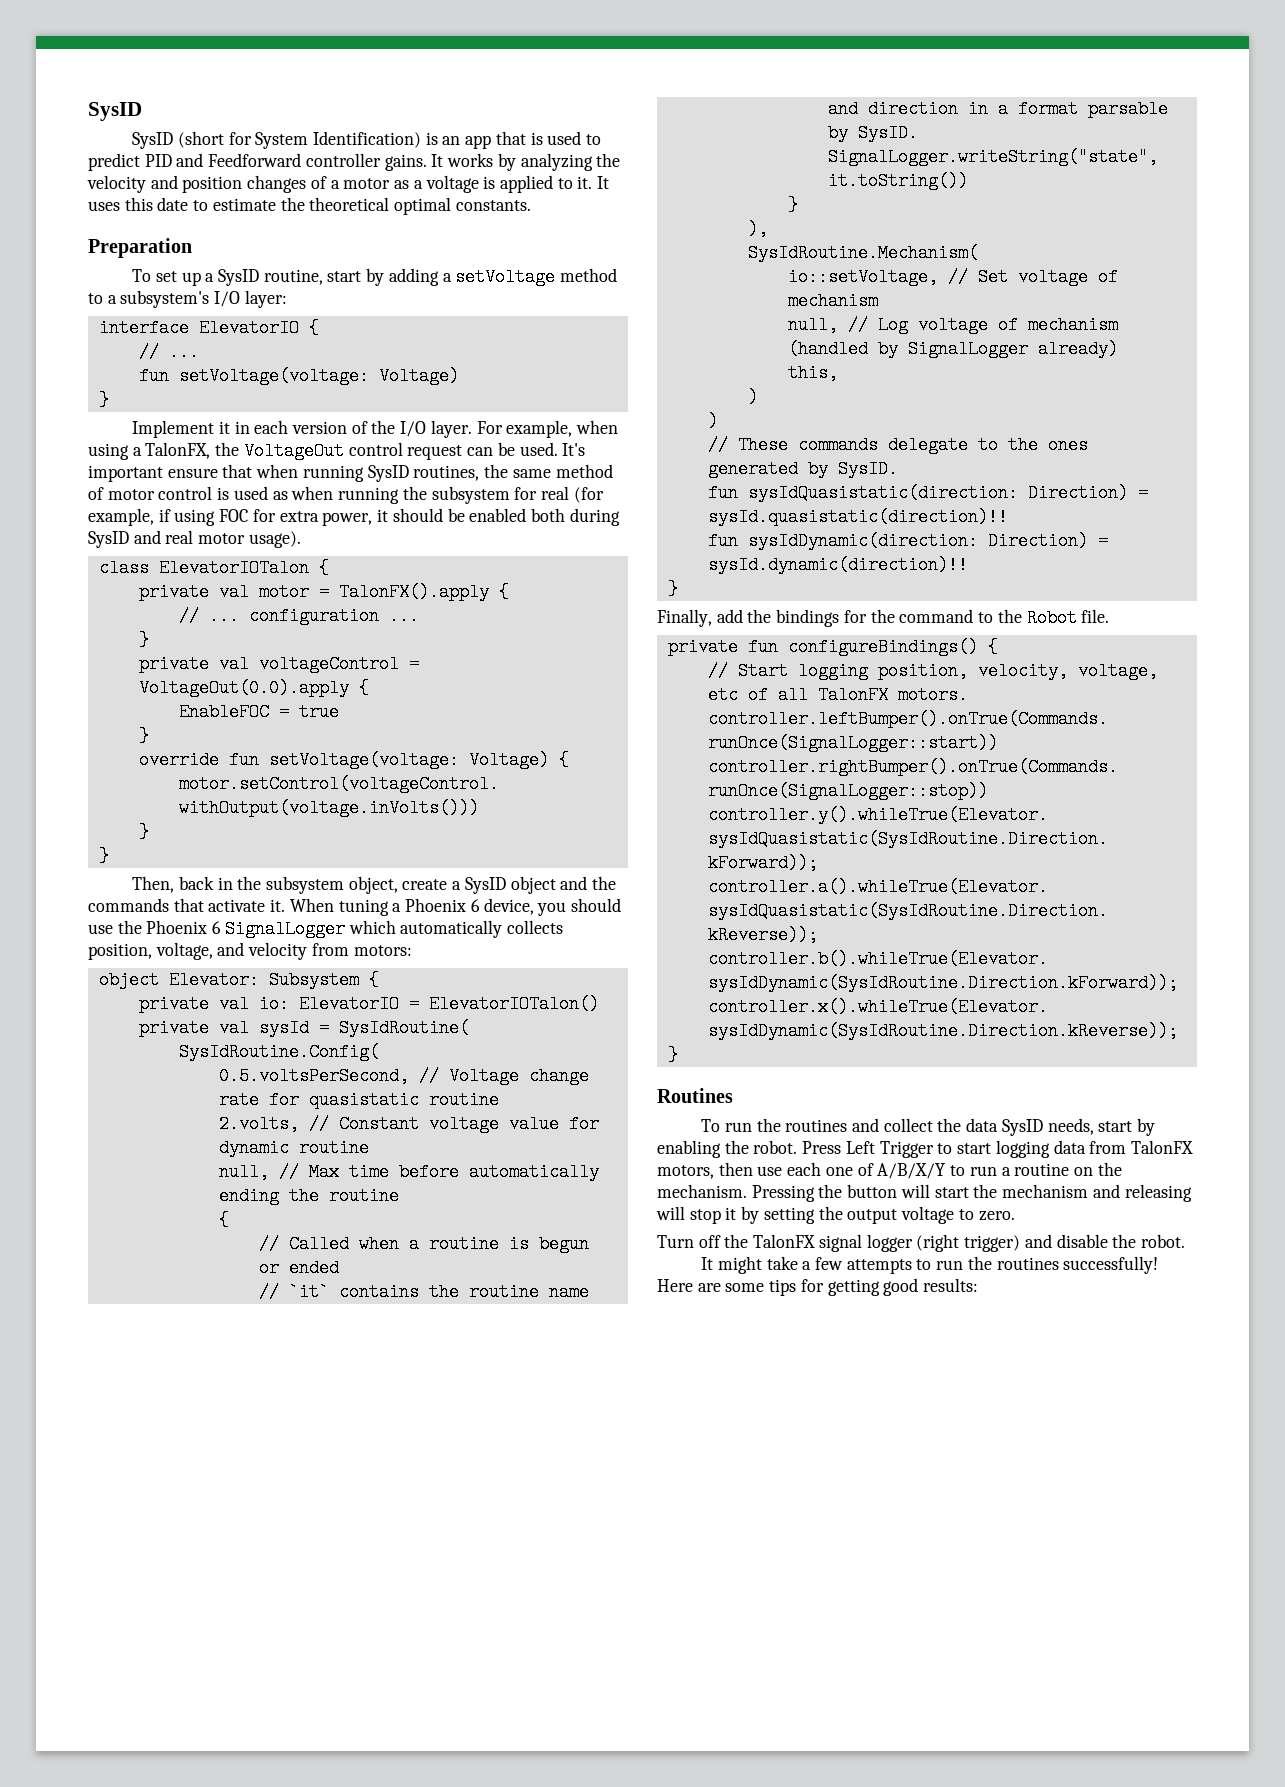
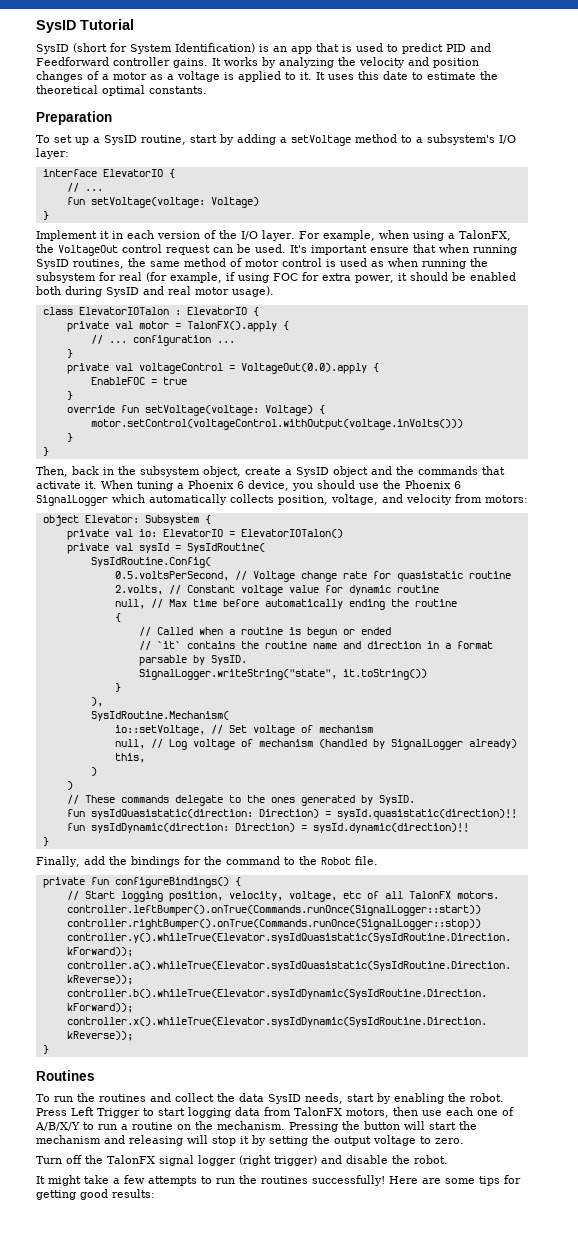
[88,102,142,121] SysID -> [36,19,134,33] SysID Tutorial
(309, 568) none -> [174,307,247,315] : ElevatorIO

